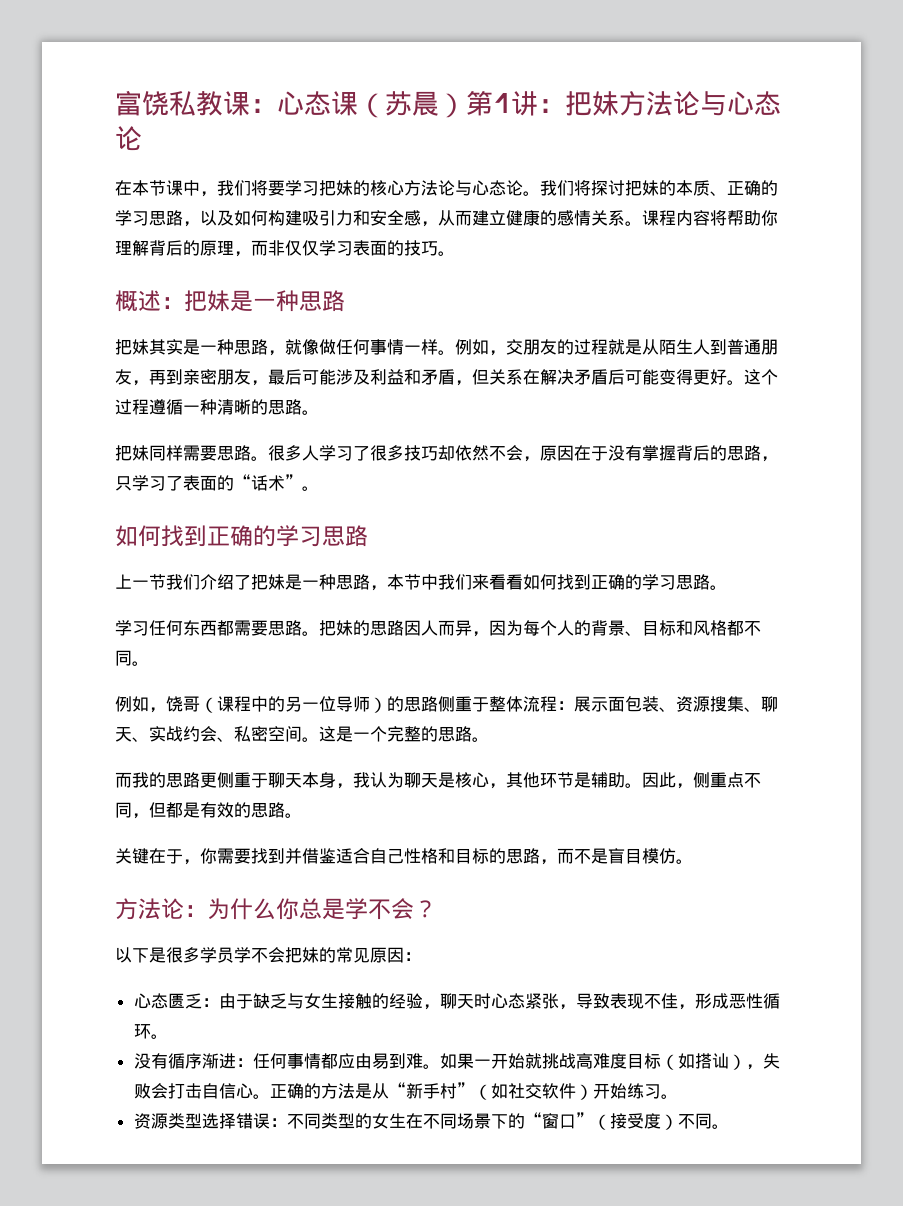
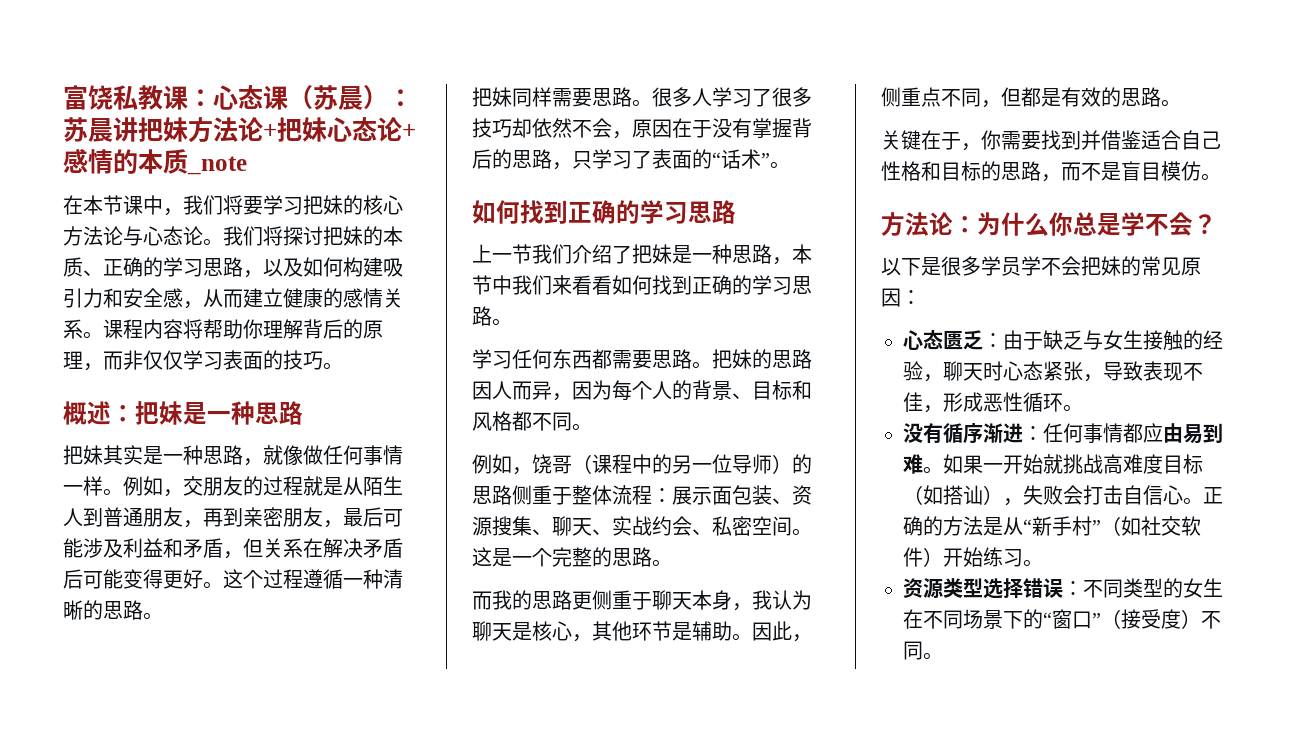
[466,90,565,116] 第1讲： -> [388,89,413,107] [63,117,138,142] ：苏晨讲
[700,91,781,116] [115,126,142,151] 与心态论 -> [263,117,416,142] [63,149,247,175] +把妹心态论+感情的本质_note

